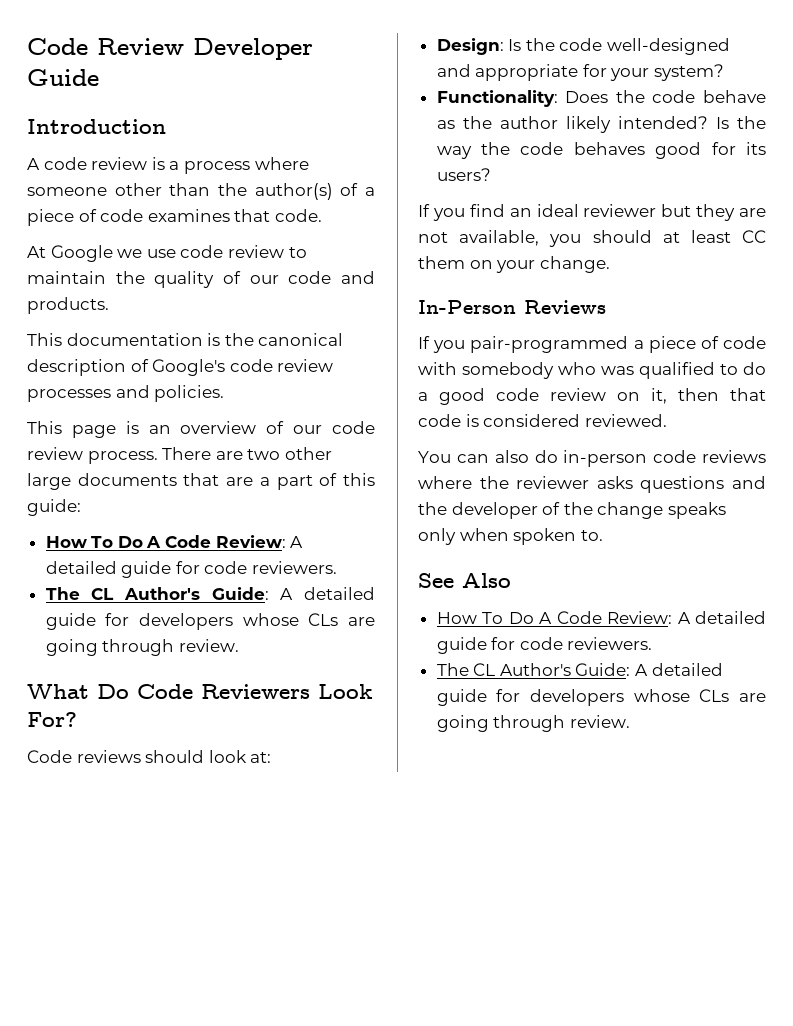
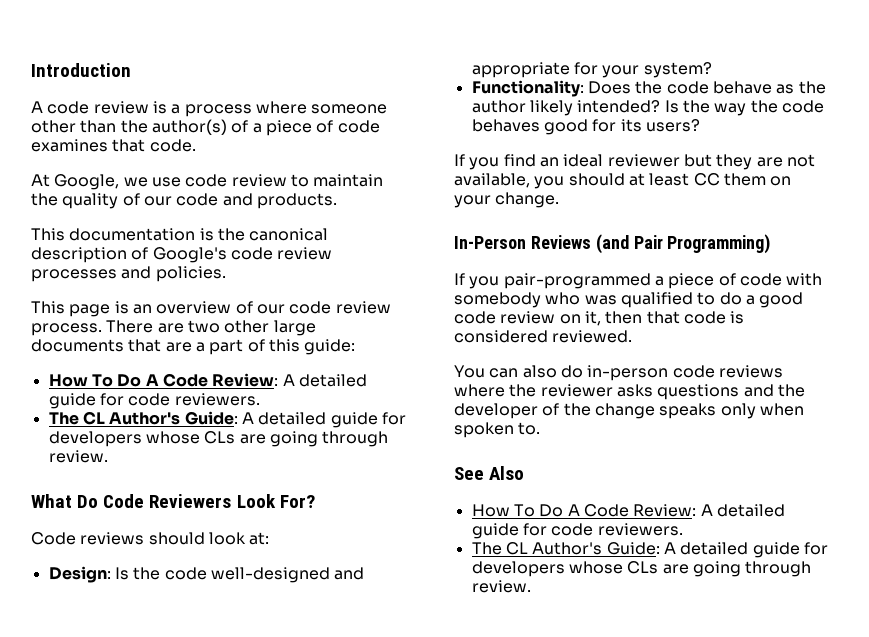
[27,38,313,60] [27,69,99,86] Code Review Developer Guide // -> (31, 70) none
[50,245,113,262] Google -> [54,174,120,190] Google,
(606, 307) none -> [595,234,771,254] (and Pair Programming)

